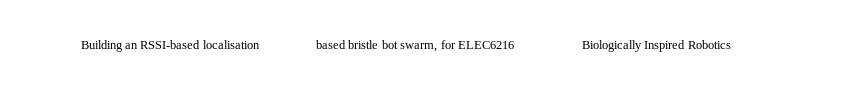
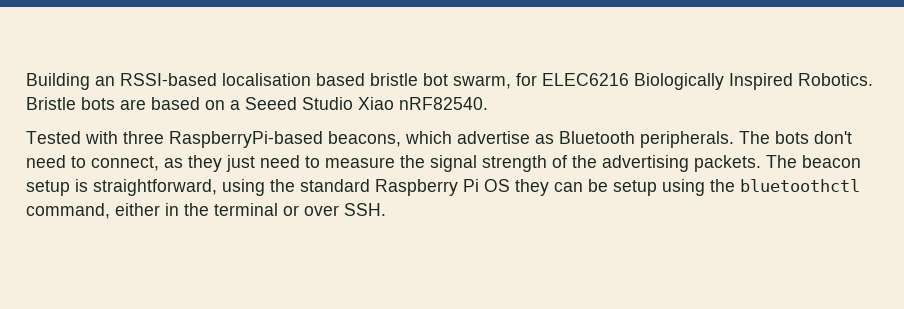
[687,40,731,49] Robotics -> [798,73,873,86] [26,97,488,110] [26,131,852,148] [26,155,861,172] [26,179,860,196] [26,203,386,219] Robotics. Bristle bots are based on a Seeed Studio Xiao nRF82540. // Tested with three RaspberryPi-based beacons, which advertise as Bluetooth peripherals. The bots don't need to connect, as they just need to measure the signal strength of the advertising packets. The beacon setup is straightforward, using the standard Raspberry Pi OS they can be setup using the bluetoothctl command, either in the terminal or over SSH.

